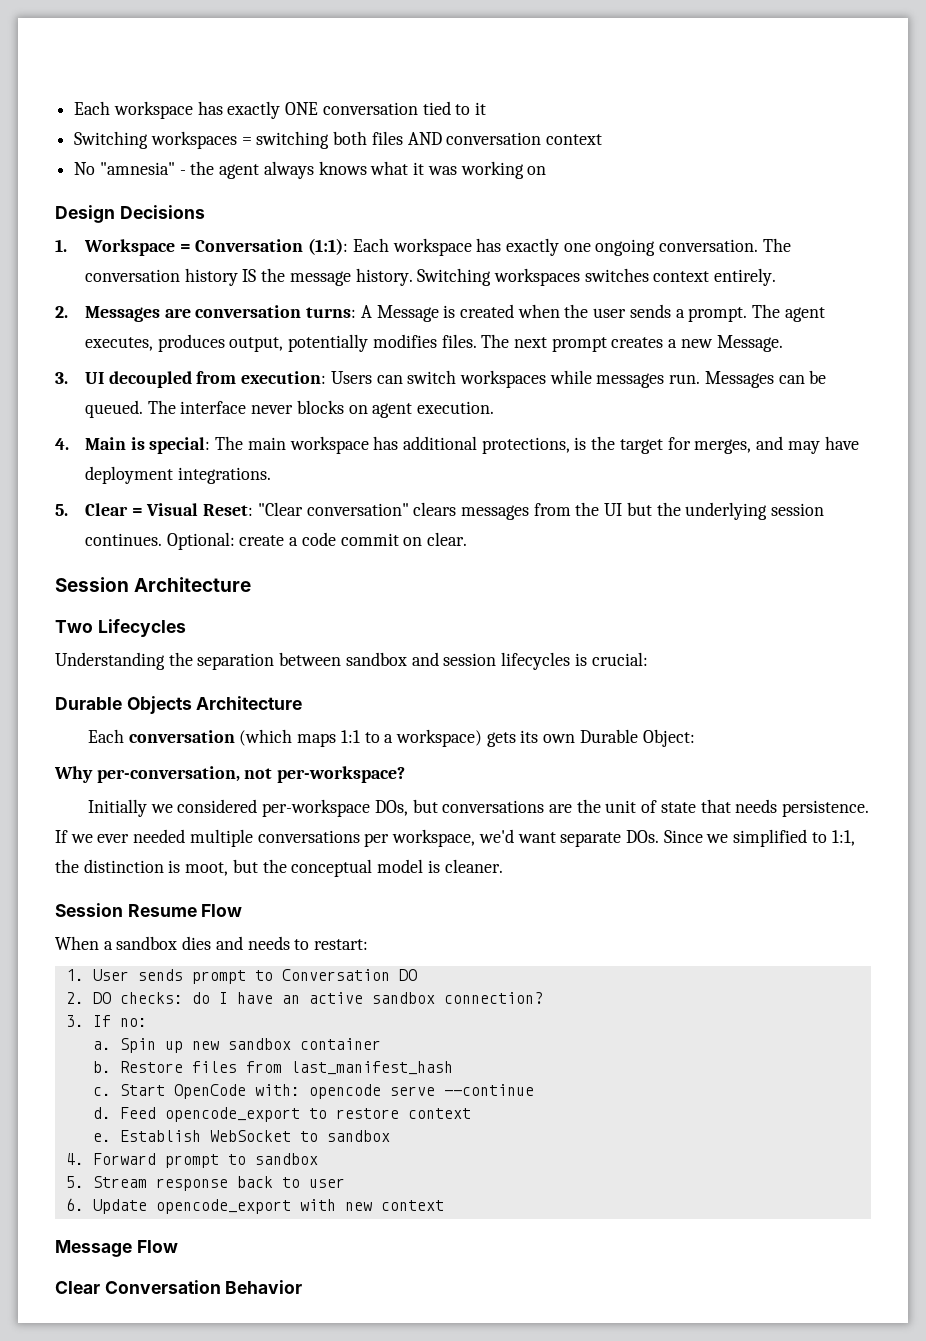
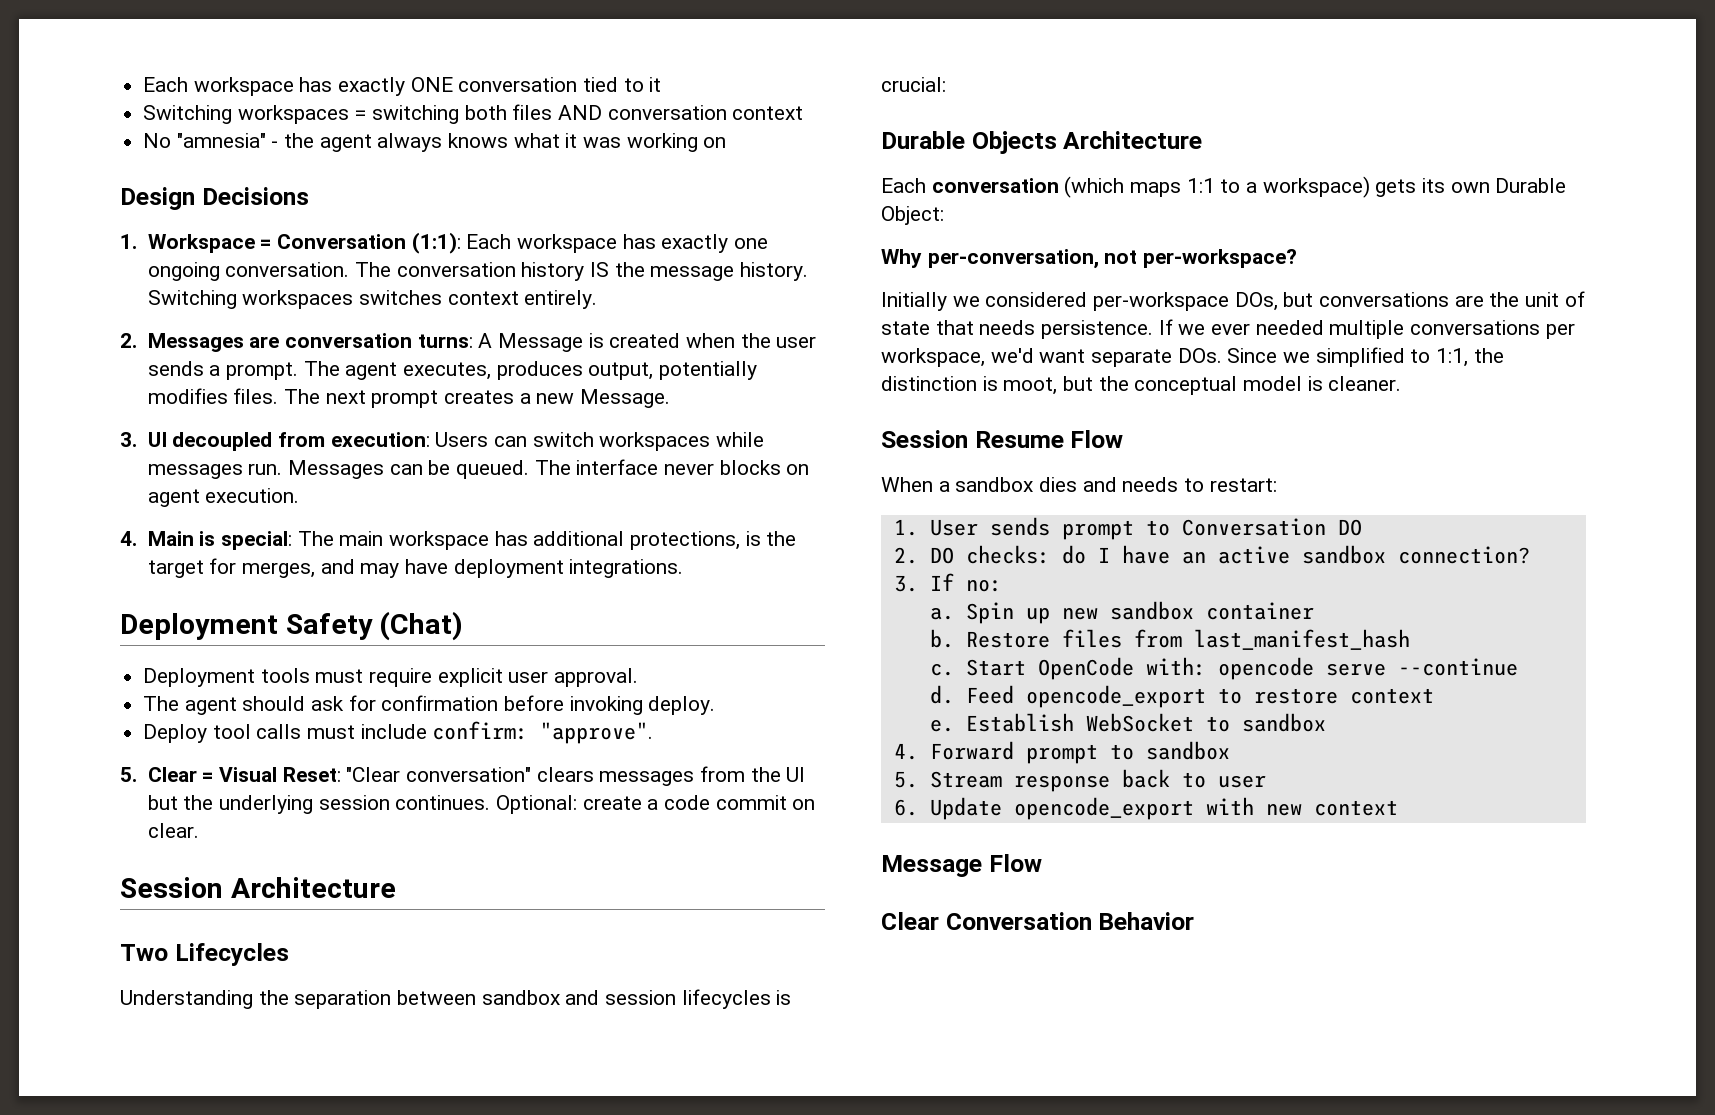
(271, 475) none -> [120,611,464,641] [143,668,639,687] [143,695,716,715] [143,721,654,744] // Deployment Safety (Chat) // Deployment tools must require explicit user approval. // The agent should ask for confirmation before invoking deploy. // Deploy tool calls must include confirm: "approve".

